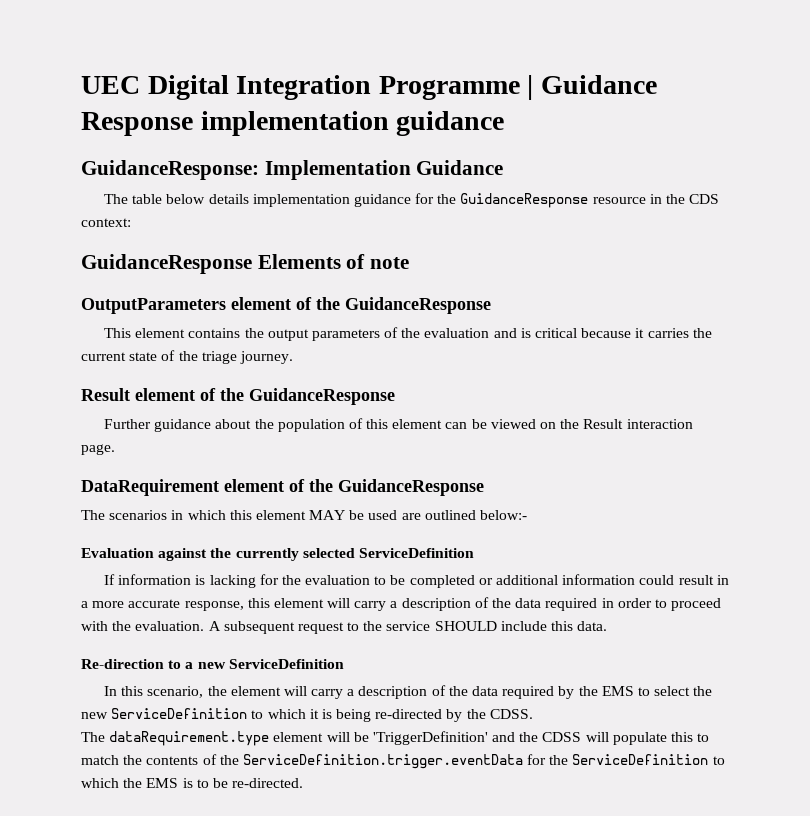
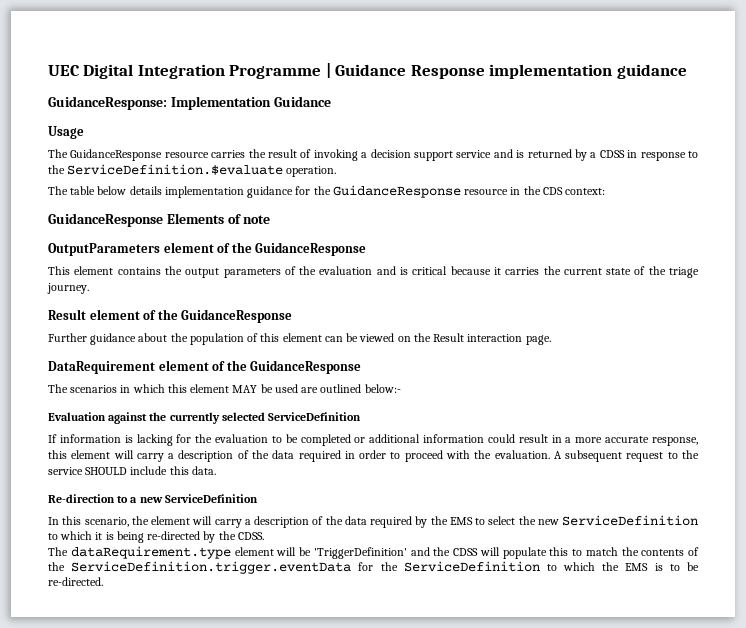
(504, 167) none -> [48,126,84,139] [48,149,698,161] [48,164,337,177] // Usage // The GuidanceResponse resource carries the result of invoking a decision support service and is returned by a CDSS in response to the ServiceDefinition.$evaluate operation.

